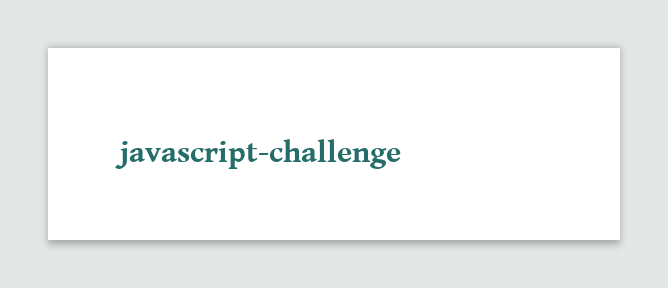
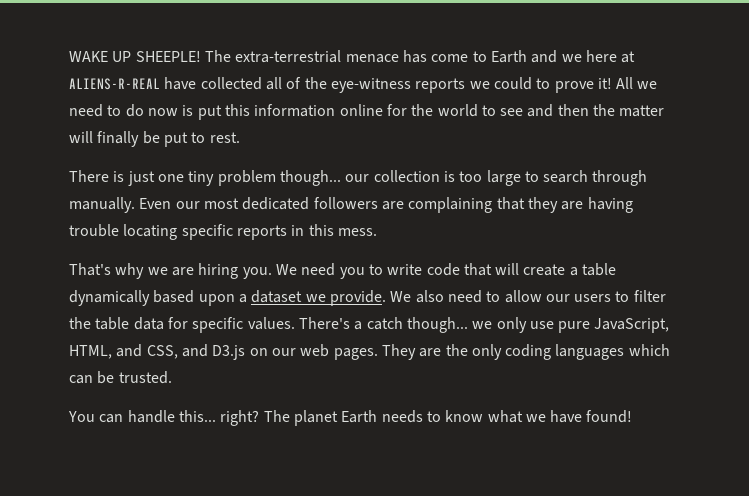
[115,139,401,169] javascript-challenge -> [69,50,636,63] [69,77,658,93] [69,104,665,120] [69,131,240,147] [69,170,648,186] [69,197,633,213] [69,224,377,240] [69,263,617,279] [69,290,666,306] [69,317,670,333] [69,344,670,360] [69,371,172,384] [68,410,633,426] WAKE UP SHEEPLE! The extra-terrestrial menace has come to Earth and we here at ALIENS-R-REAL have collected all of the eye-witness reports we could to prove it! All we need to do now is put this information online for the world to see and then the matter will finally be put to rest. // There is just one tiny problem though... our collection is too large to search through manually. Even our most dedicated followers are complaining that they are having trouble locating specific reports in this mess. // That's why we are hiring you. We need you to write code that will create a table dynamically based upon a dataset we provide. We also need to allow our users to filter the table data for specific values. There's a catch though... we only use pure JavaScript, HTML, and CSS, and D3.js on our web pages. They are the only coding languages which can be trusted. // You can handle this... right? The planet Earth needs to know what we have found!

